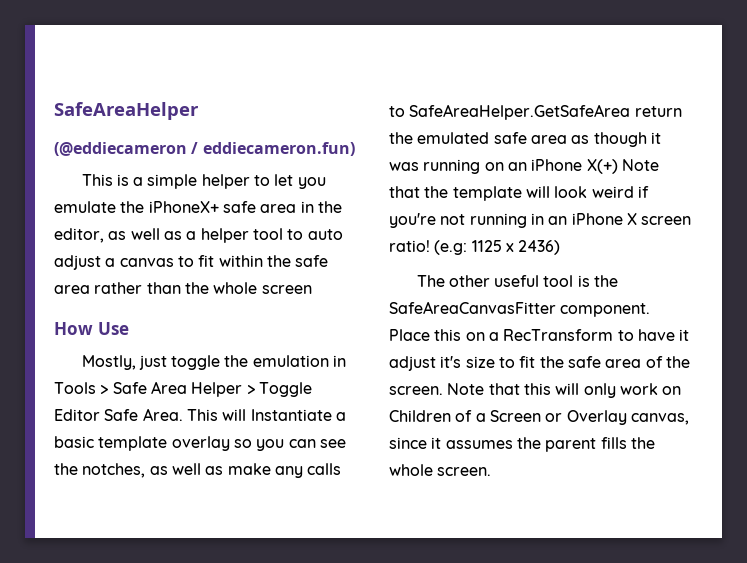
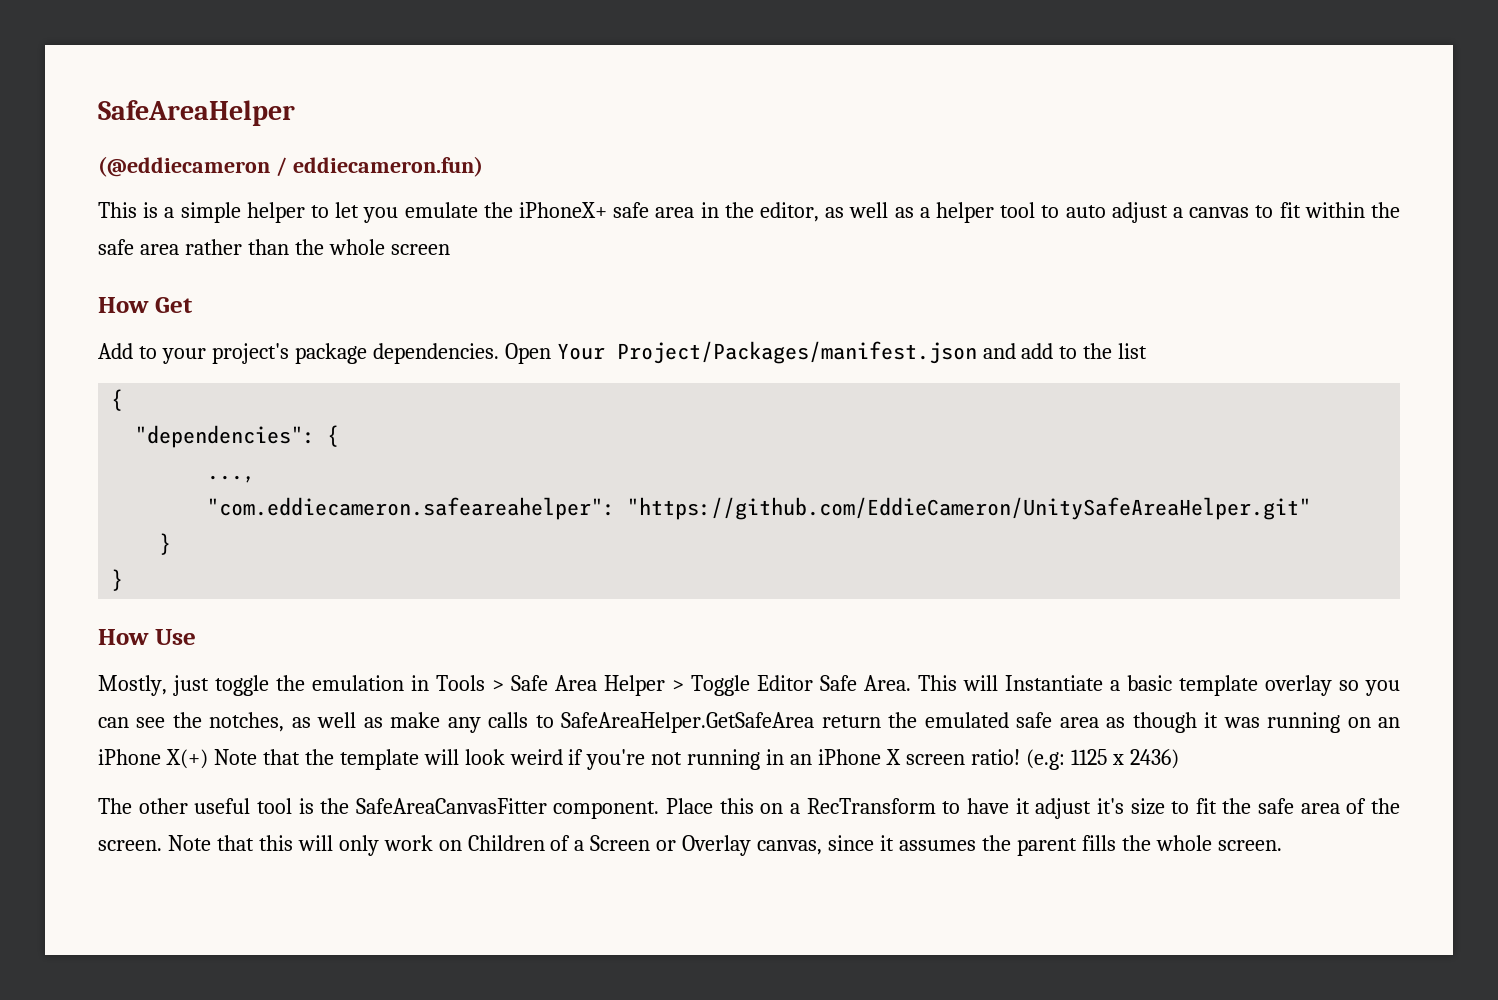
(312, 289) none -> [98,297,193,313] [98,341,1148,364] [111,389,124,411] [135,425,340,448] [207,475,256,483] [207,497,1312,520] [159,533,172,555] [111,569,124,591] // How Get // Add to your project's package dependencies. Open Your Project/Packages/manifest.json and add to the list // { // "dependencies": { // ..., // "com.eddiecameron.safeareahelper": "https://github.com/EddieCameron/UnitySafeAreaHelper.git" // } // }

